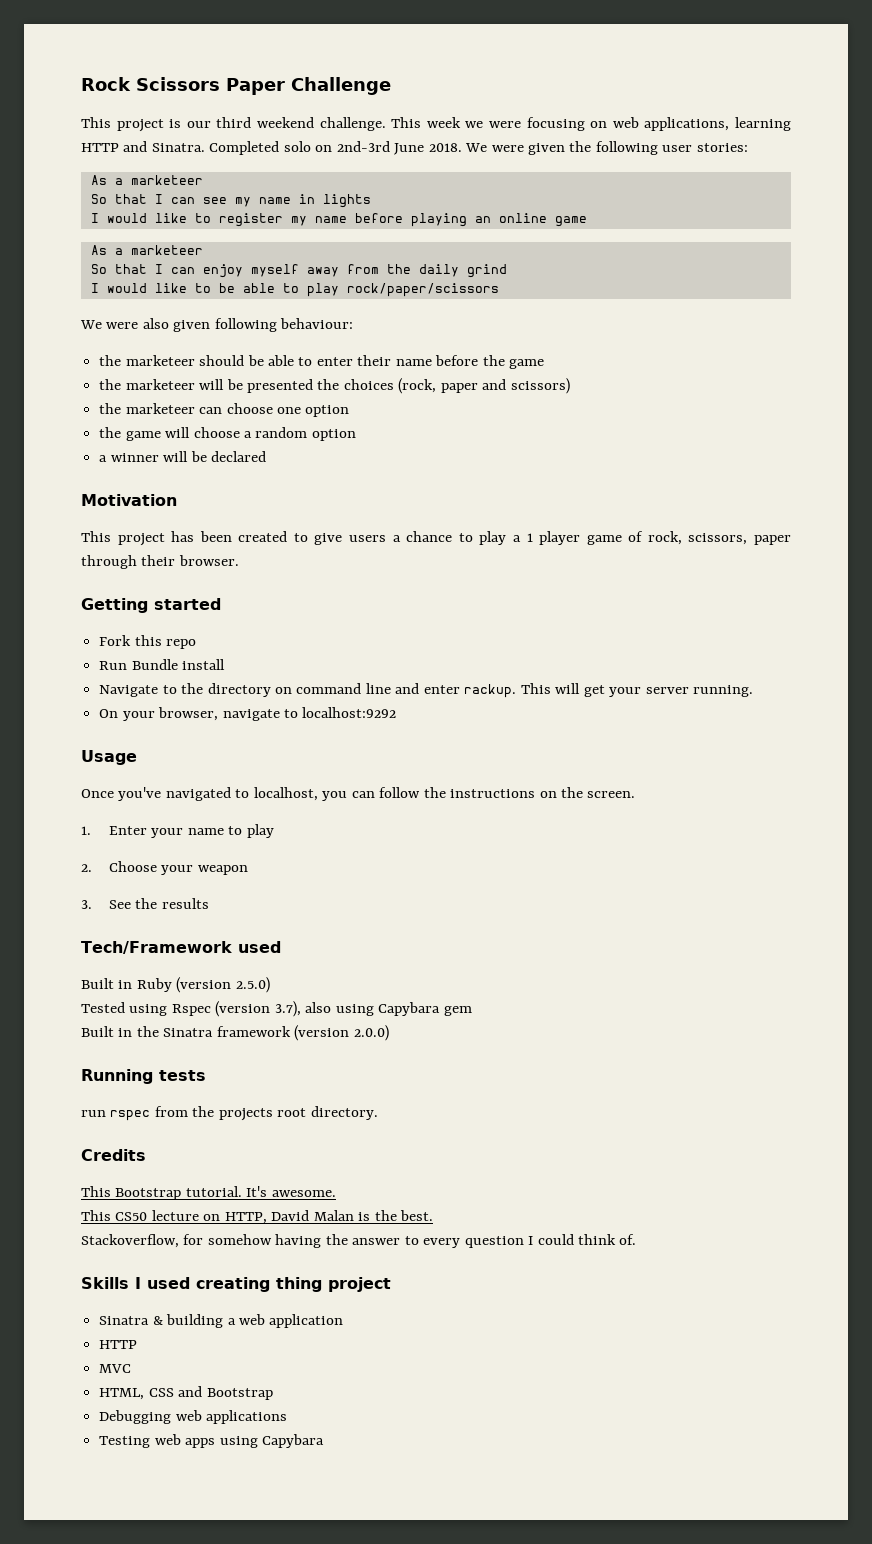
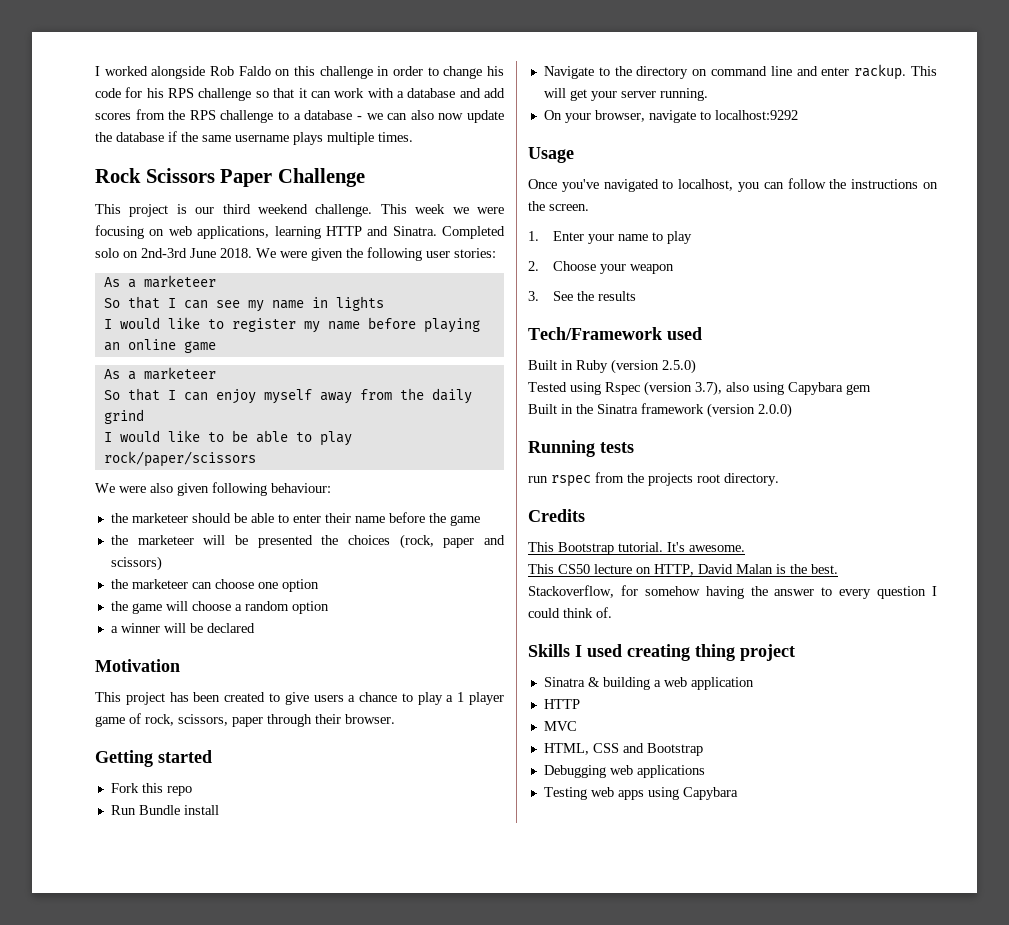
(81, 84) none -> [95,66,505,79] [95,87,505,101] [95,109,505,123] [95,131,413,145] I worked alongside Rob Faldo on this challenge in order to change his code for his RPS challenge so that it can work with a database and add scores from the RPS challenge to a database - we can also now update the database if the same username plays multiple times. //

